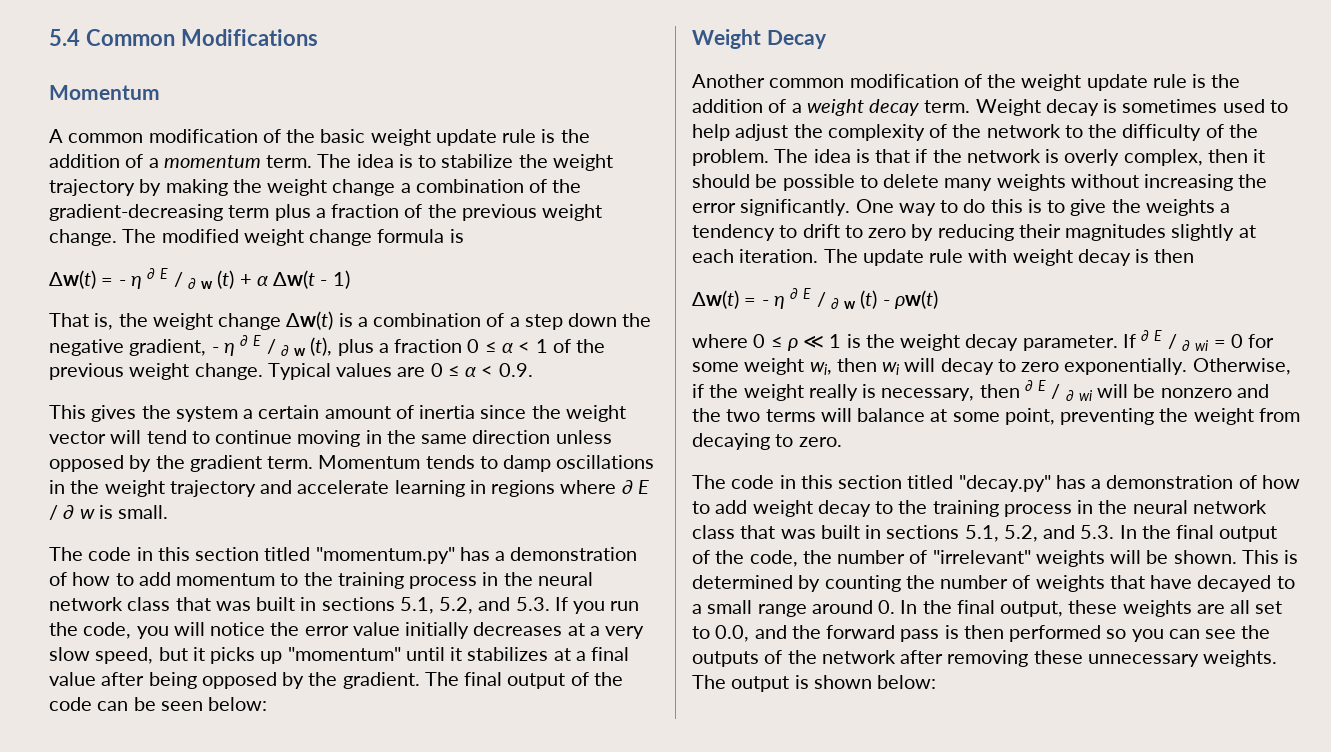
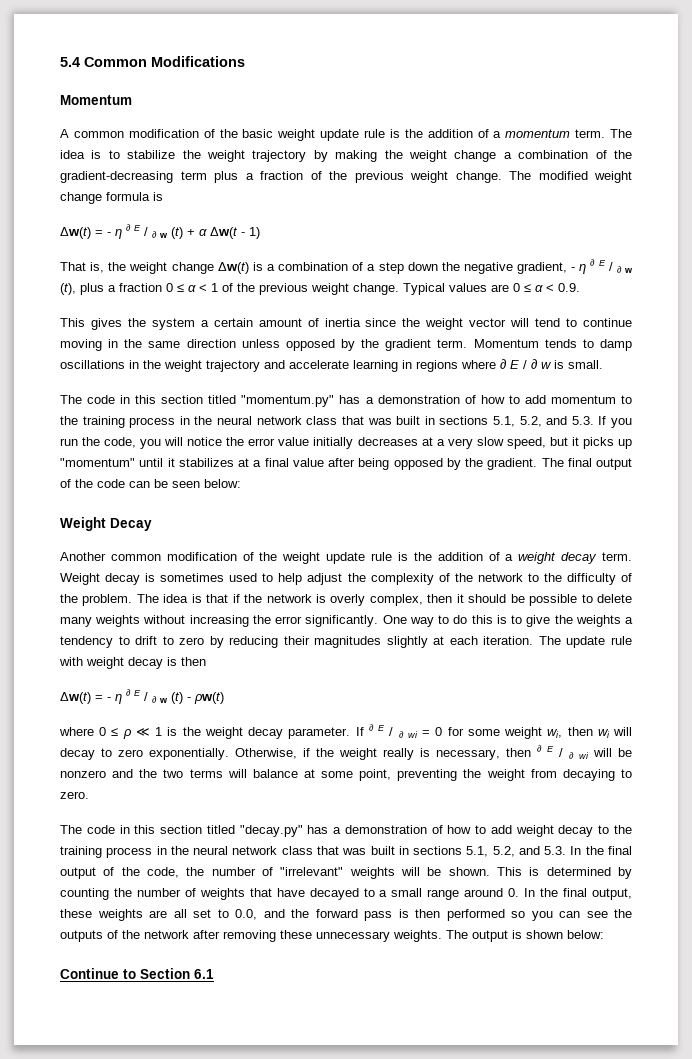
(937, 682) none -> [60,968,214,979] // Continue to Section 6.1

